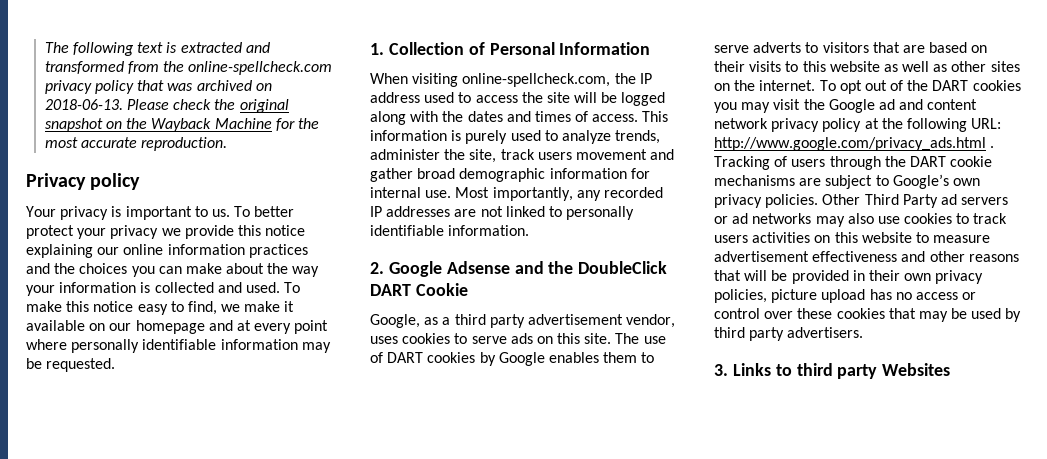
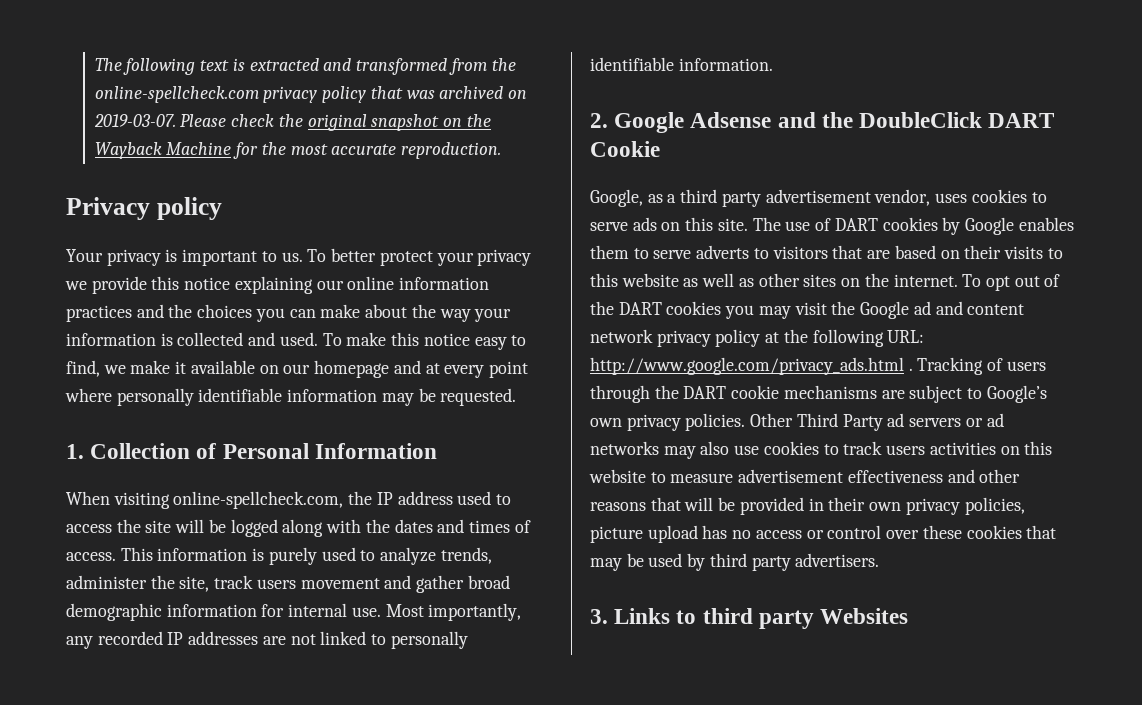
[44,99,123,110] 2018-06-13. -> [93,114,176,127] 2019-03-07.

